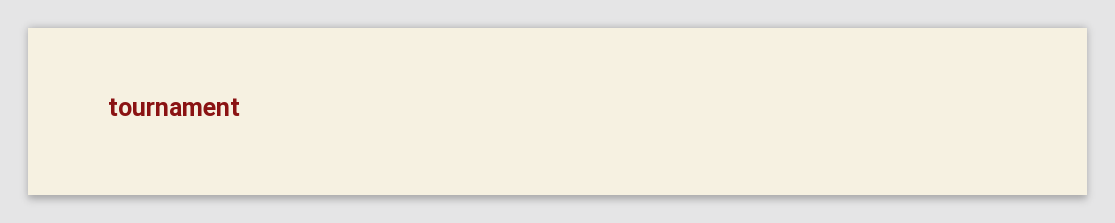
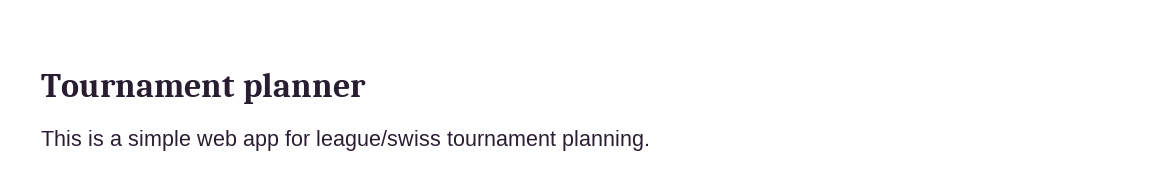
[108,98,240,116] tournament -> [41,72,367,104] [41,130,650,151] Tournament planner // This is a simple web app for league/swiss tournament planning.

